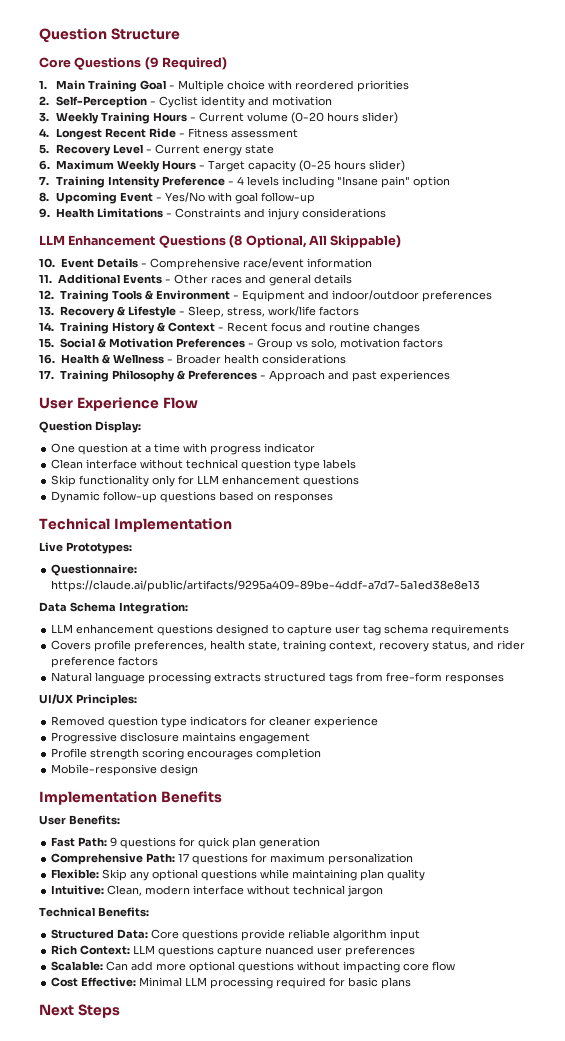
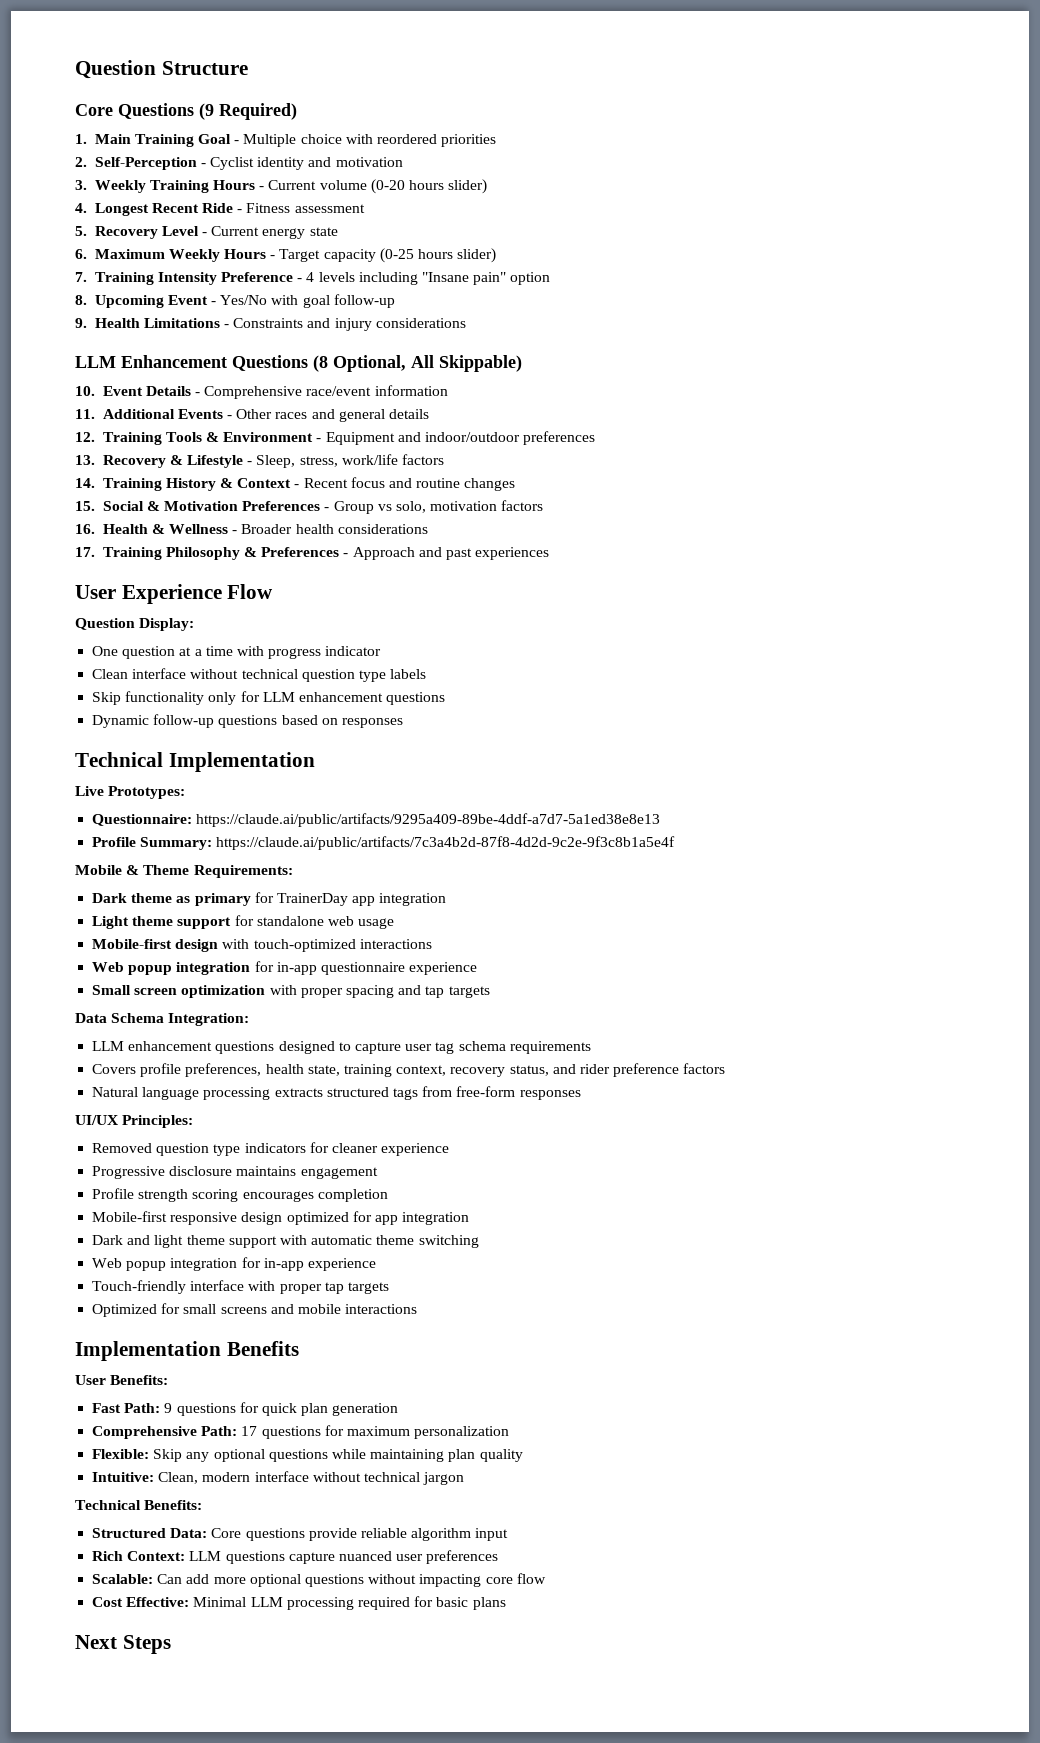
(481, 586) none -> [92,836,676,850] [75,865,293,878] [92,892,447,906] [92,915,395,929] [92,939,432,952] [92,961,478,975] [92,985,490,998] // Profile Summary: https://claude.ai/public/artifacts/7c3a4b2d-87f8-4d2d-9c2e-9f3c8b1a5e4f // Mobile & Theme Requirements: // Dark theme as primary for TrainerDay app integration // Light theme support for standalone web usage // Mobile-first design with touch-optimized interactions // Web popup integration for in-app questionnaire experience // Small screen optimization with proper spacing and tap targets
[51,764,199,776] Mobile-responsive design -> [92,1211,470,1225] [92,1235,479,1248] [92,1257,376,1271] [92,1280,389,1294] [92,1303,418,1317] Mobile-first responsive design optimized for app integration // Dark and light theme support with automatic theme switching // Web popup integration for in-app experience // Touch-friendly interface with proper tap targets // Optimized for small screens and mobile interactions

